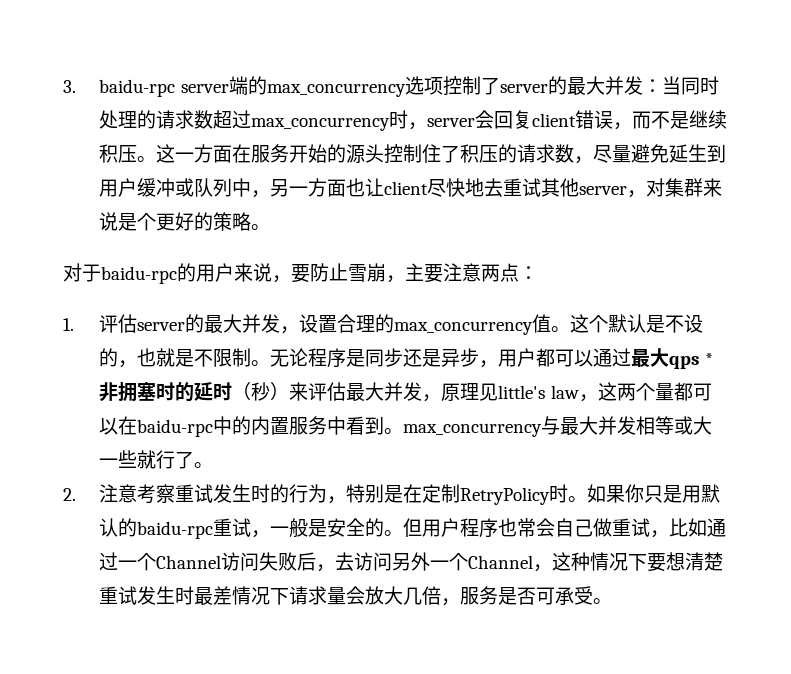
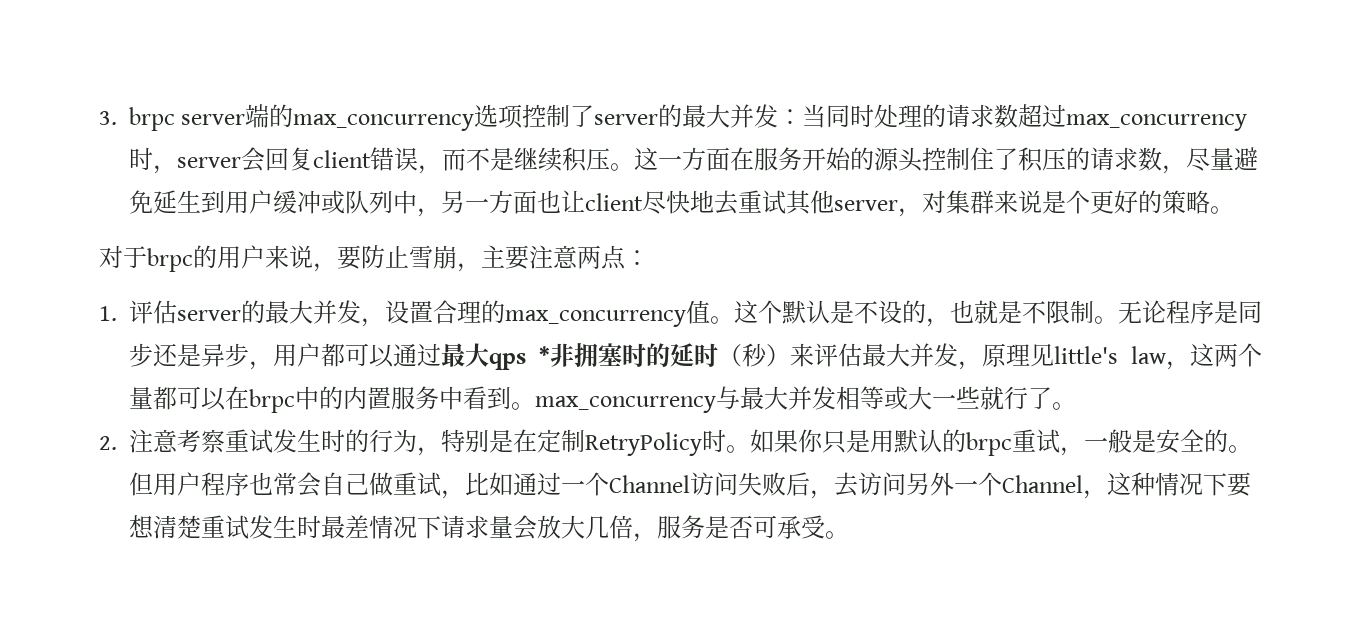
[99,79,176,97] baidu-rpc -> [129,107,175,131] brpc
[101,266,177,284] baidu-rpc -> [147,248,193,272] brpc
[137,419,214,437] baidu-rpc -> [249,389,295,413] brpc
[137,521,214,539] baidu-rpc -> [966,432,1012,456] brpc

